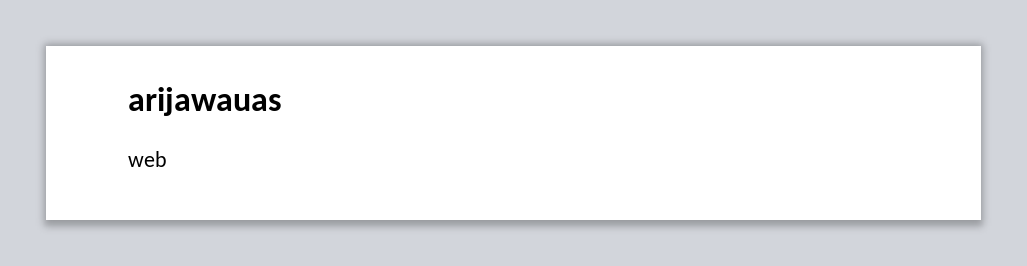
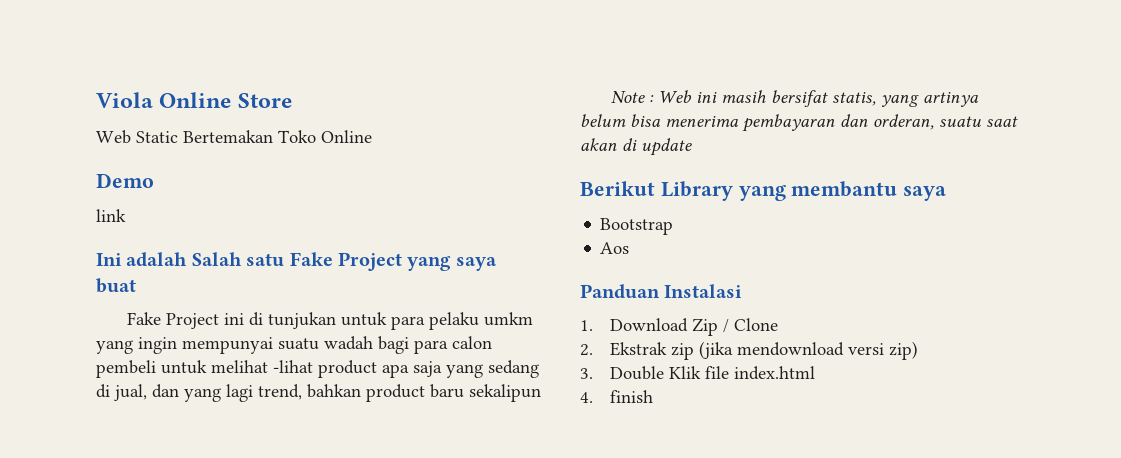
[128,87,282,116] [128,151,167,167] arijawauas // web -> [96,92,292,108] [96,130,372,144] [96,173,154,188] [96,209,126,222] [96,252,497,271] [96,278,136,293] [127,312,534,330] [96,336,492,354] [96,360,539,378] [96,384,541,402] [611,90,980,107] [580,114,1018,132] [580,138,692,156] [580,181,947,201] [600,218,674,235] [600,242,630,254] [580,284,743,299] [580,318,778,336] [580,341,918,360] [580,366,815,380] [580,390,653,403] Viola Online Store // Web Static Bertemakan Toko Online // Demo // link // Ini adalah Salah satu Fake Project yang saya buat // Fake Project ini di tunjukan untuk para pelaku umkm yang ingin mempunyai suatu wadah bagi para calon pembeli untuk melihat -lihat product apa saja yang sedang di jual, dan yang lagi trend, bahkan product baru sekalipun // Note : Web ini masih bersifat statis, yang artinya belum bisa menerima pembayaran dan orderan, suatu saat akan di update // Berikut Library yang membantu saya // Bootstrap // Aos // Panduan Instalasi // 1. Download Zip / Clone // 2. Ekstrak zip (jika mendownload versi zip) // 3. Double Klik file index.html // 4. finish

